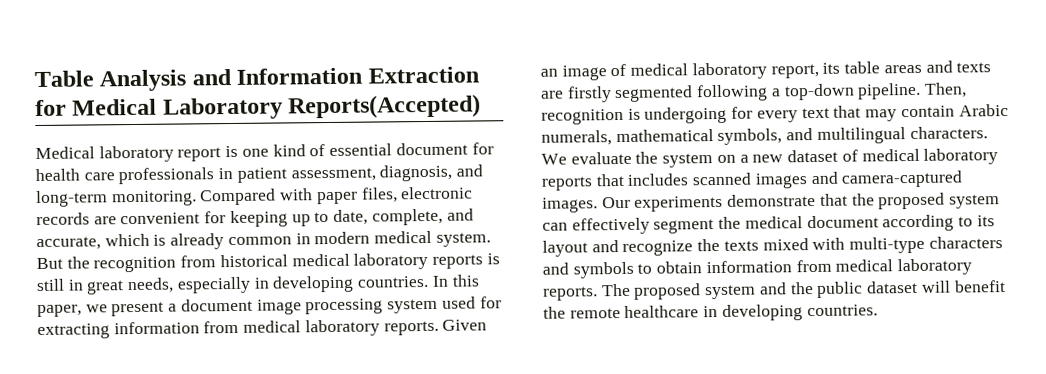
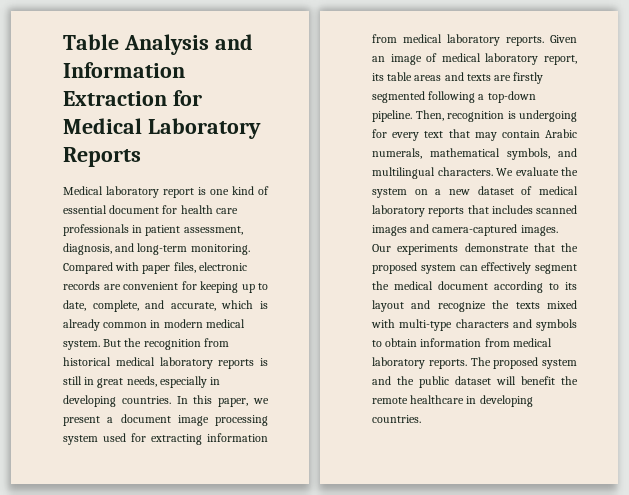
[288,94,482,120] Reports(Accepted) -> [63,147,141,167] Reports

